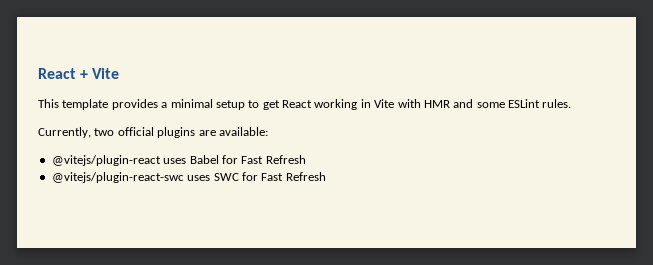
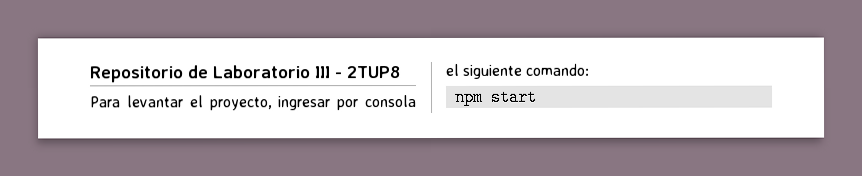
[38,68,120,79] [38,99,572,110] [38,127,268,138] [51,155,306,166] [51,172,326,183] React + Vite // This template provides a minimal setup to get React working in Vite with HMR and some ESLint rules. // Currently, two official plugins are available: // @vitejs/plugin-react uses Babel for Fast Refresh // @vitejs/plugin-react-swc uses SWC for Fast Refresh -> [89,65,400,83] [90,95,417,111] [445,63,590,79] [455,88,539,106] Repositorio de Laboratorio III - 2TUP8 // Para levantar el proyecto, ingresar por consola el siguiente comando: // npm start

